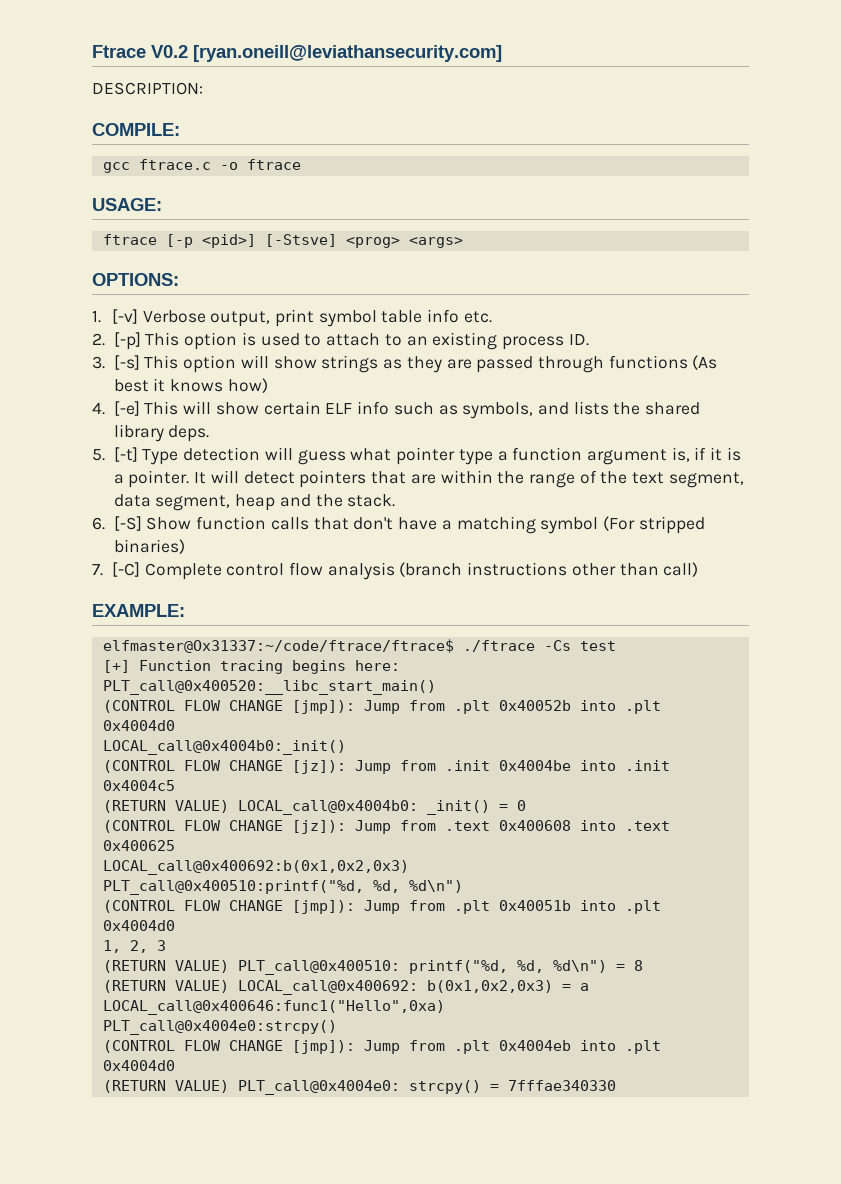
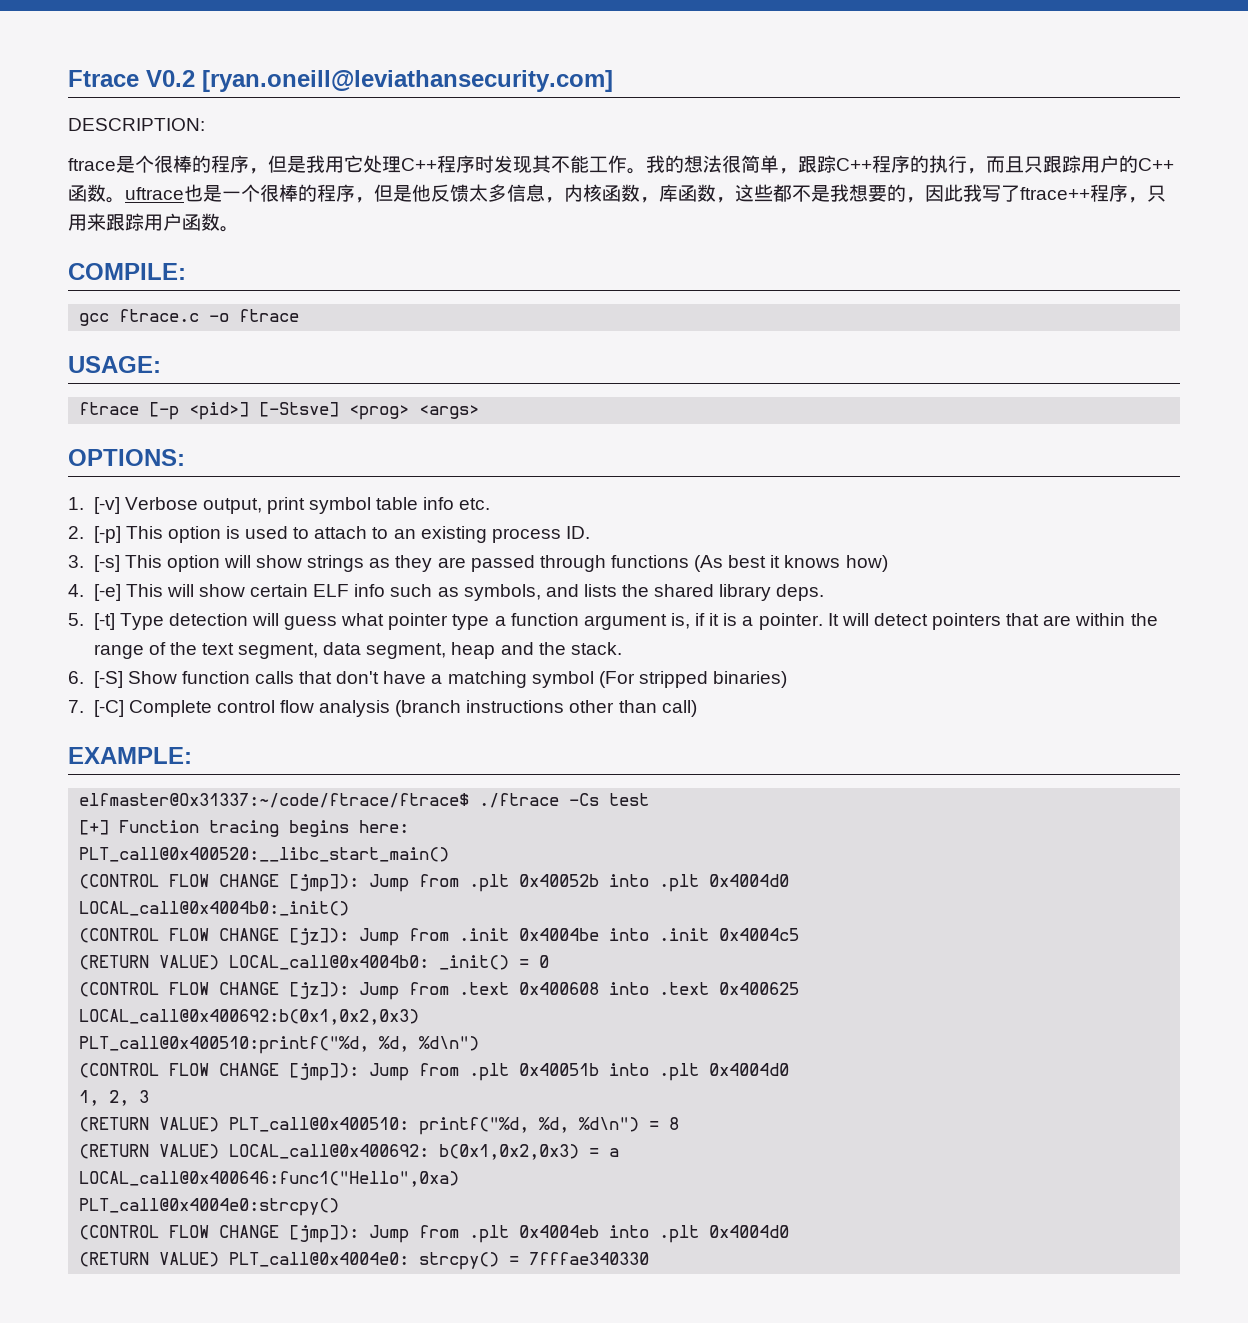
(203, 88) none -> [68,155,1174,174] [68,184,1166,203] [68,213,239,232] // ftrace是个很棒的程序，但是我用它处理C++程序时发现其不能工作。我的想法很简单，跟踪C++程序的执行，而且只跟踪用户的C++函数。uftrace也是一个很棒的程序，但是他反馈太多信息，内核函数，库函数，这些都不是我想要的，因此我写了ftrace++程序，只用来跟踪用户函数。

